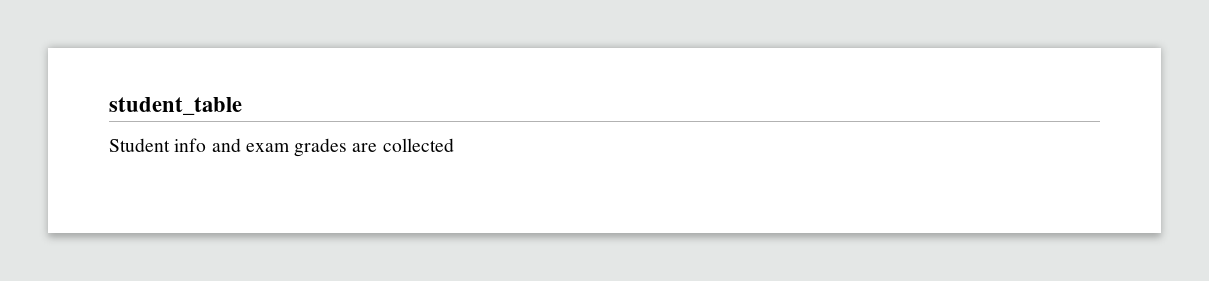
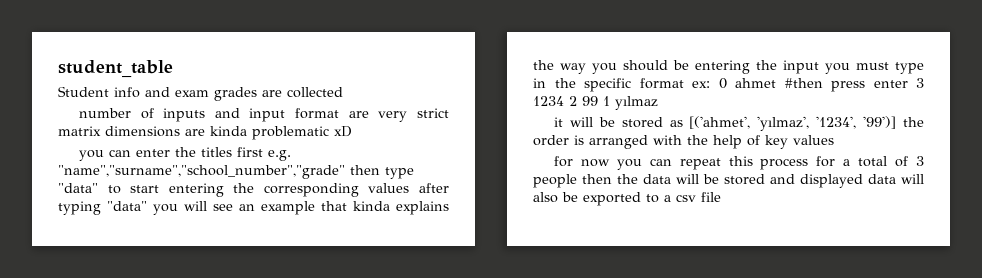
(454, 145) none -> [78,108,449,122] [58,126,352,140] [78,147,291,161] [58,165,414,179] [58,183,449,197] [58,201,449,215] [533,60,924,74] [533,78,924,92] [533,96,658,110] [553,116,924,131] [533,135,834,149] [553,156,924,170] [533,174,924,188] [533,192,721,206] // number of inputs and input format are very strict matrix dimensions are kinda problematic xD // you can enter the titles first e.g. "name","surname","school_number","grade" then type "data" to start entering the corresponding values after typing "data" you will see an example that kinda explains the way you should be entering the input you must type in the specific format ex: 0 ahmet #then press enter 3 1234 2 99 1 yılmaz // it will be stored as [('ahmet', 'yılmaz', '1234', '99')] the order is arranged with the help of key values // for now you can repeat this process for a total of 3 people then the data will be stored and displayed data will also be exported to a csv file

